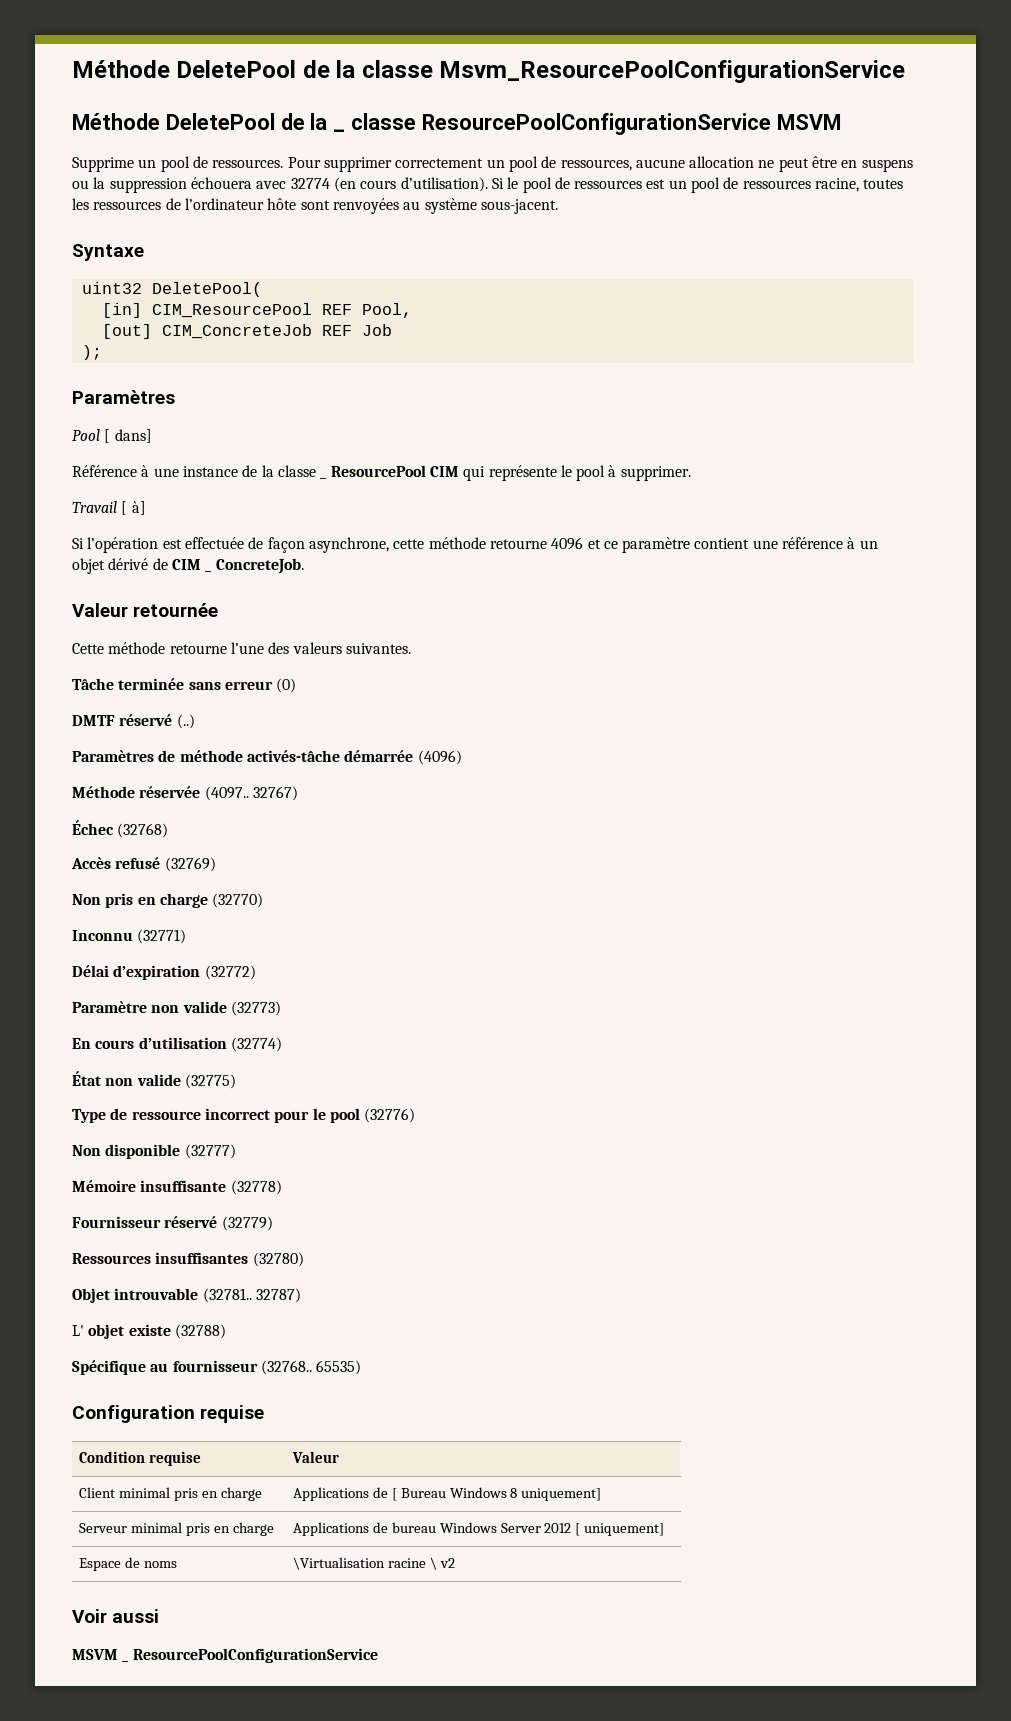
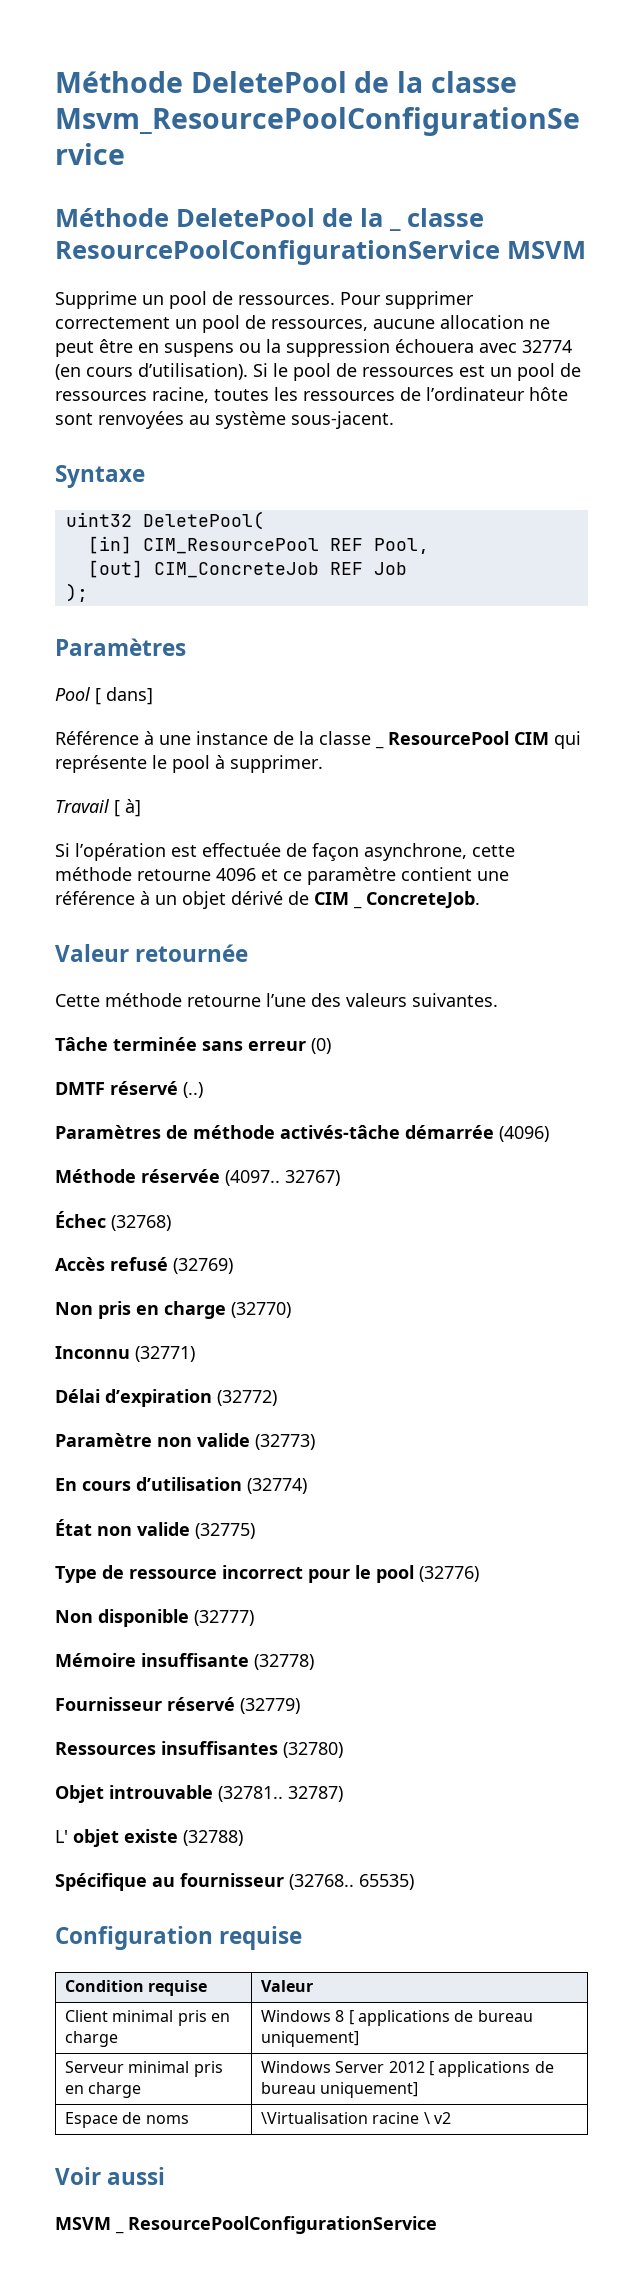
[292,1487,518,1501] Applications de [ Bureau Windows 8 -> [261,2010,533,2026] Windows 8 [ applications de bureau
[292,1522,436,1536] Applications de bureau -> (142, 2090) none
(581, 1529) none -> [438,2061,554,2077] [261,2082,317,2094] applications de bureau

